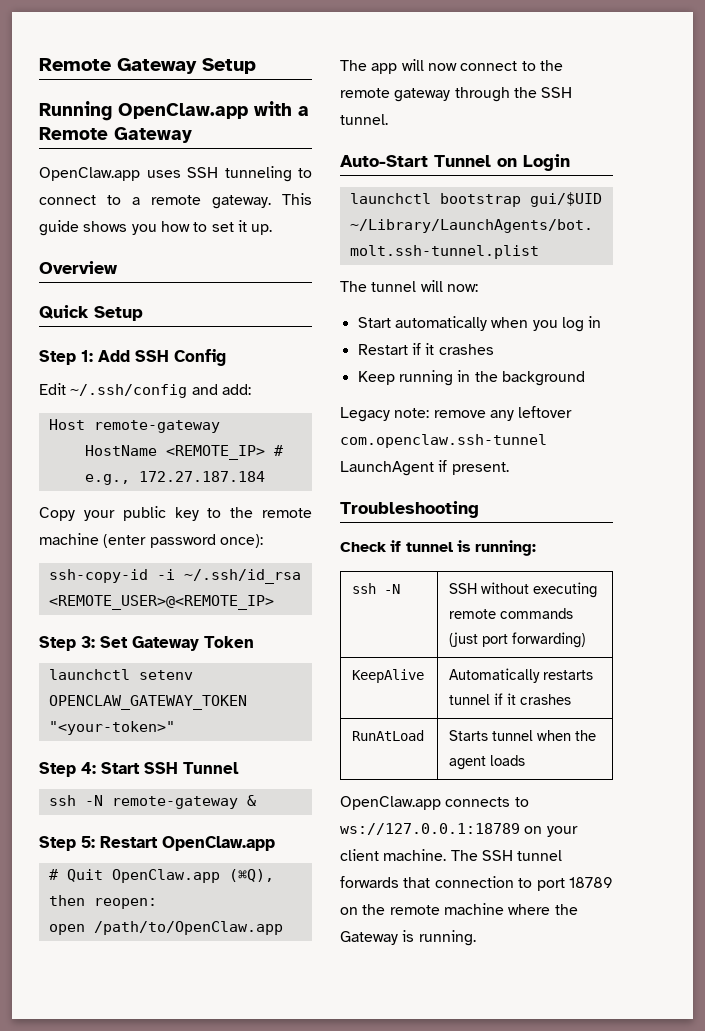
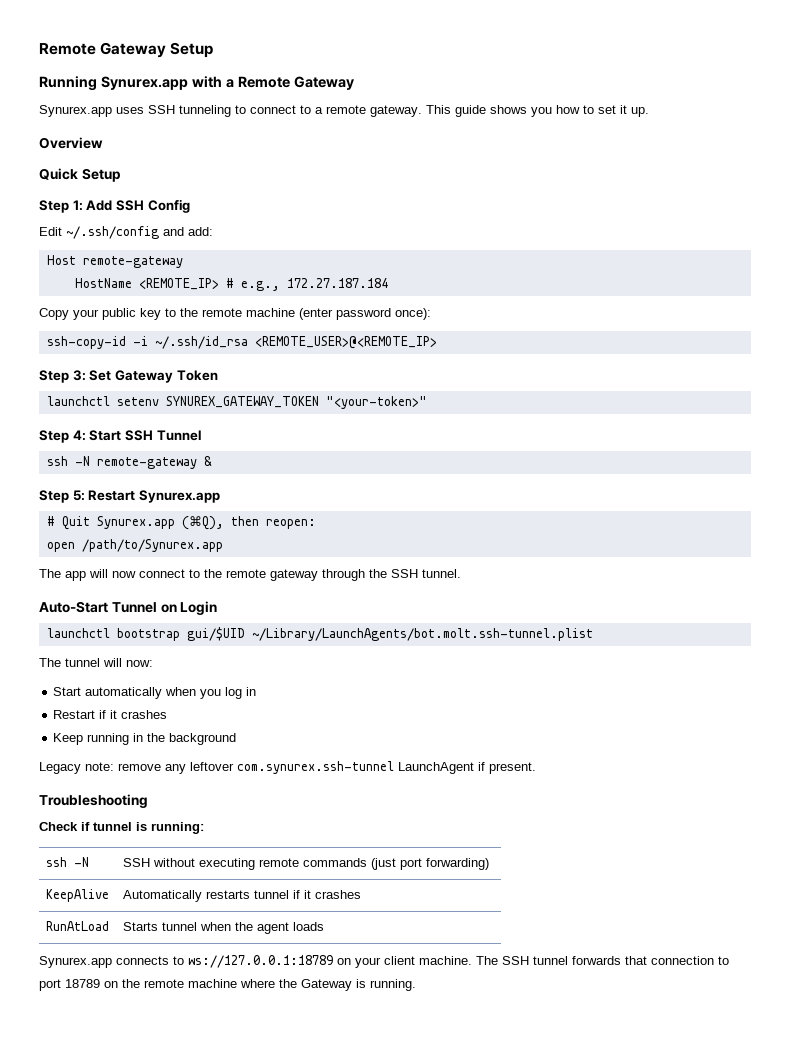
[118,103,248,119] OpenClaw.app -> [100,76,188,90] Synurex.app
[39,167,140,181] OpenClaw.app -> [39,105,112,117] Synurex.app
[48,695,247,710] OPENCLAW_GATEWAY_TOKEN -> [165,396,319,408] SYNUREX_GATEWAY_TOKEN
[162,836,275,851] OpenClaw.app -> [138,490,220,503] Synurex.app
[111,869,220,883] OpenClaw.app -> [96,516,175,529] Synurex.app
[93,921,283,935] /path/to/OpenClaw.app -> [81,539,223,552] /path/to/Synurex.app
[340,434,547,448] com.openclaw.ssh-tunnel -> [237,761,394,774] com.synurex.ssh-tunnel
[340,796,441,810] OpenClaw.app -> [39,956,112,968] Synurex.app

